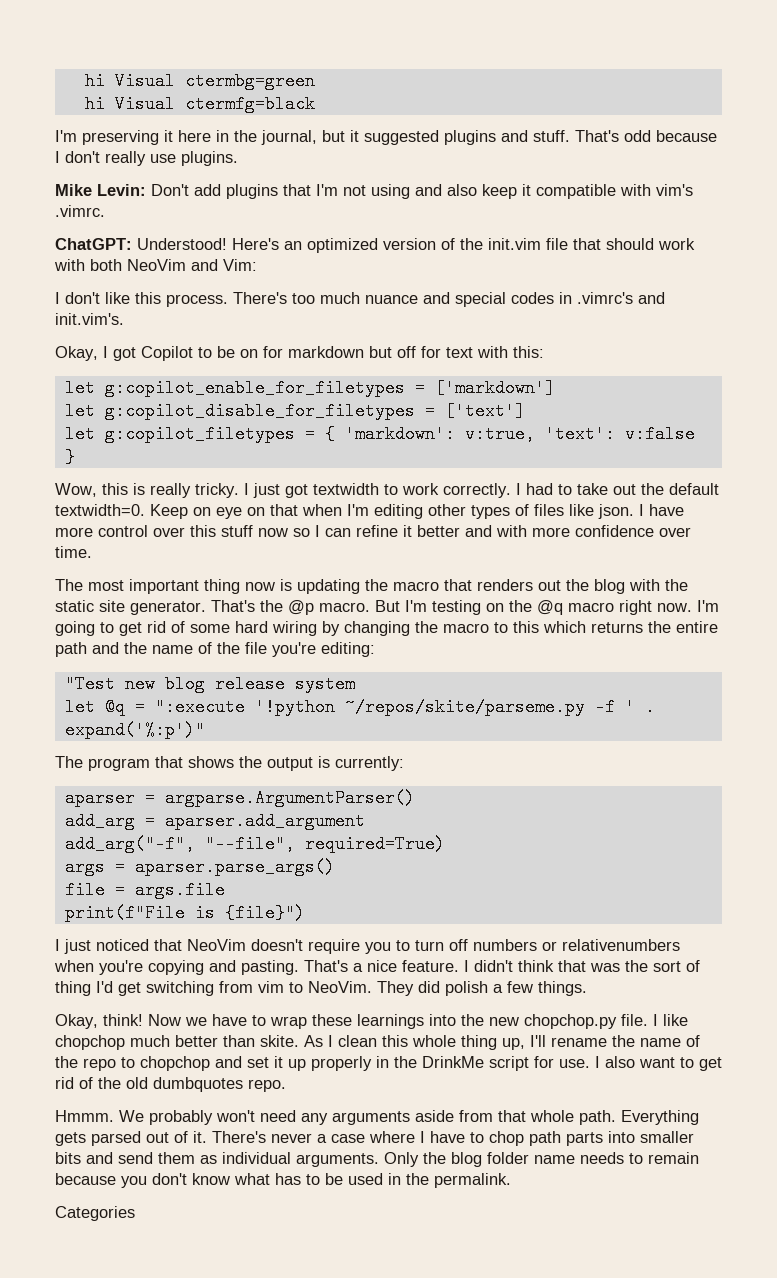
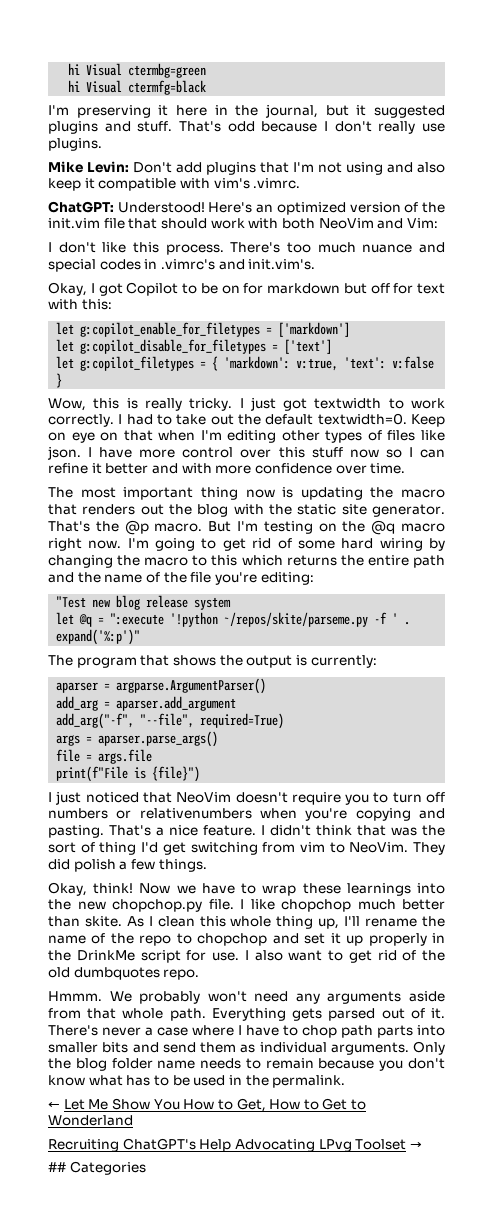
(511, 1180) none -> [48,1098,367,1112] [48,1115,133,1126] [48,1138,422,1152] [48,1162,66,1172] ← Let Me Show You How to Get, How to Get to Wonderland // Recruiting ChatGPT's Help Advocating LPvg Toolset → // ##

